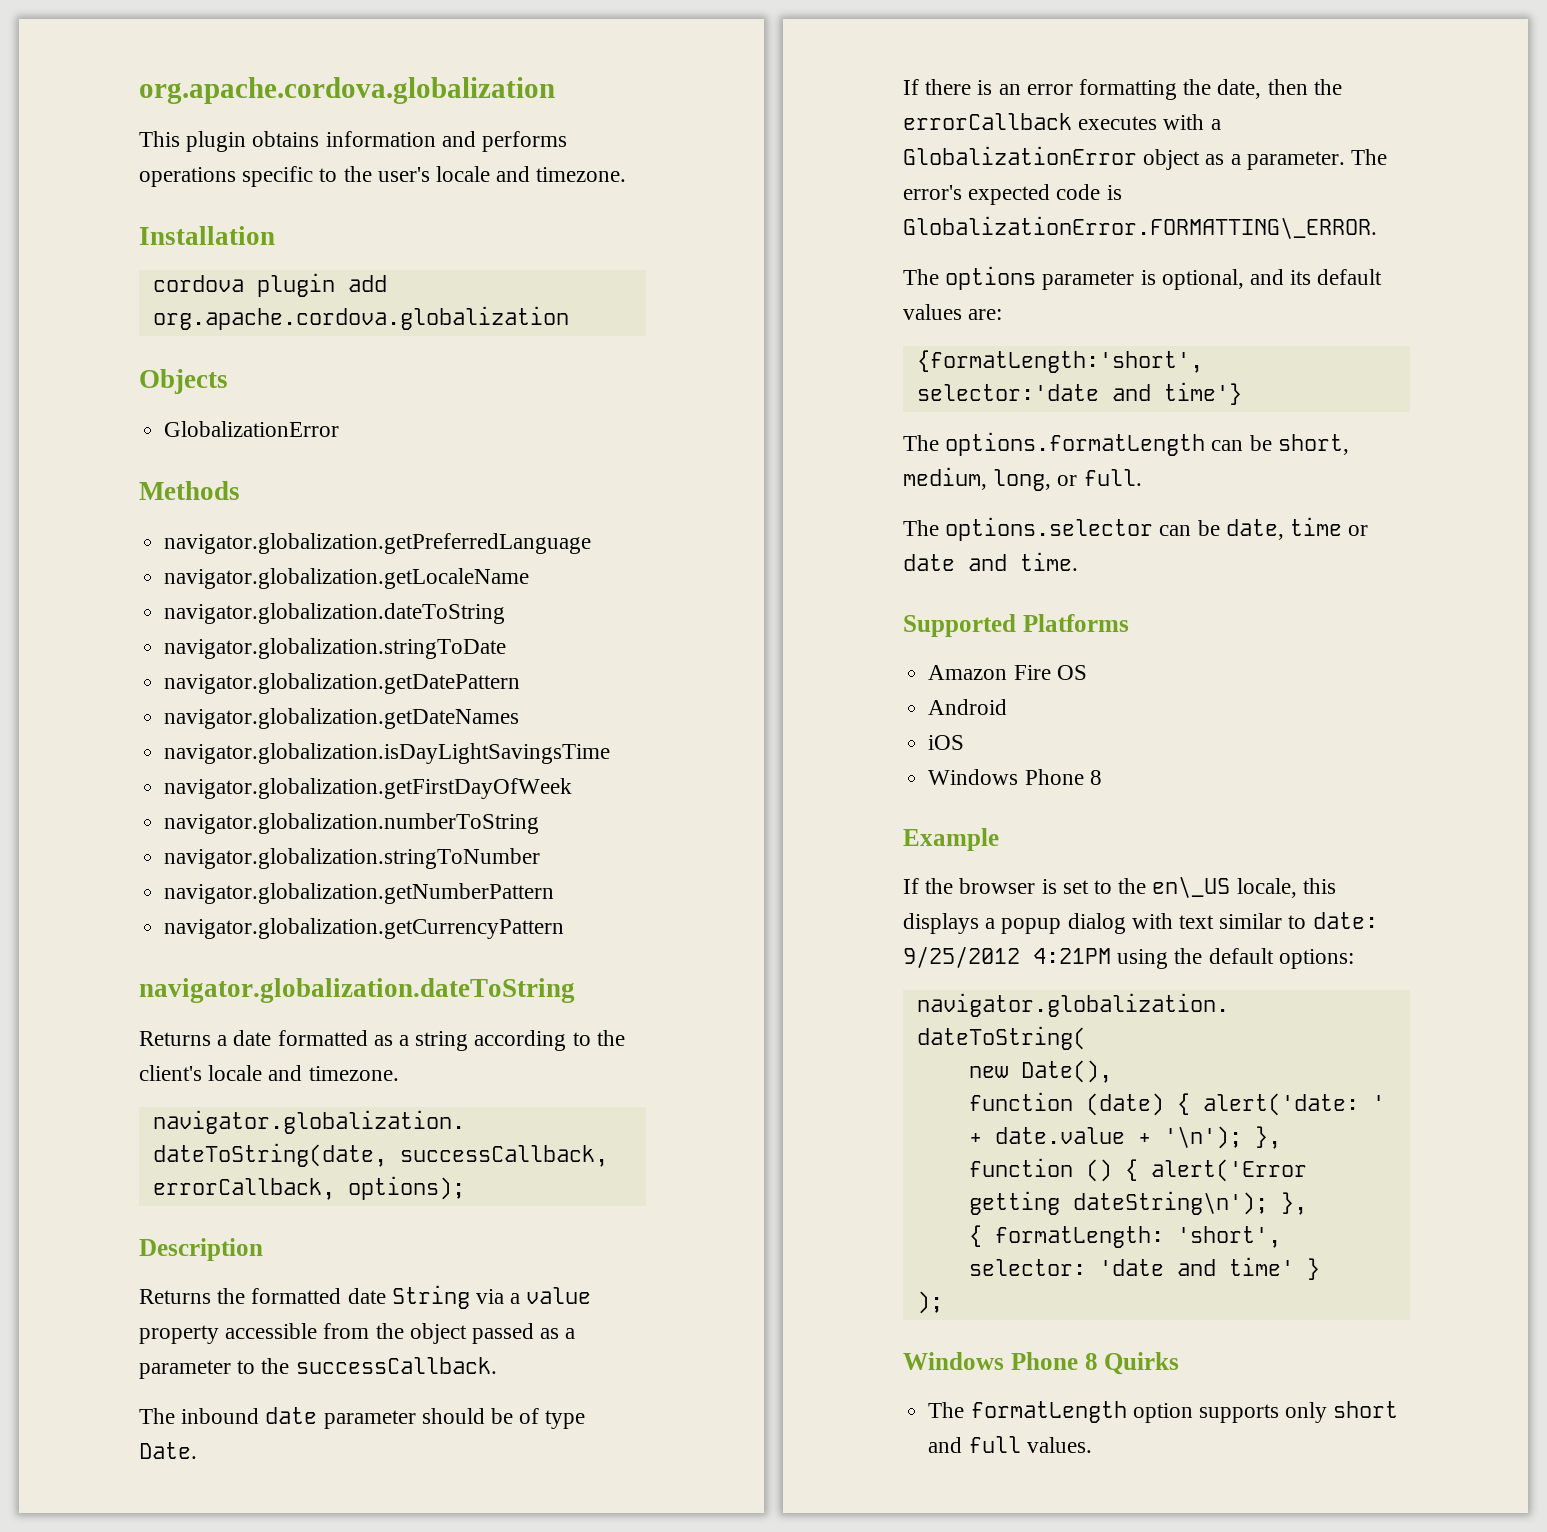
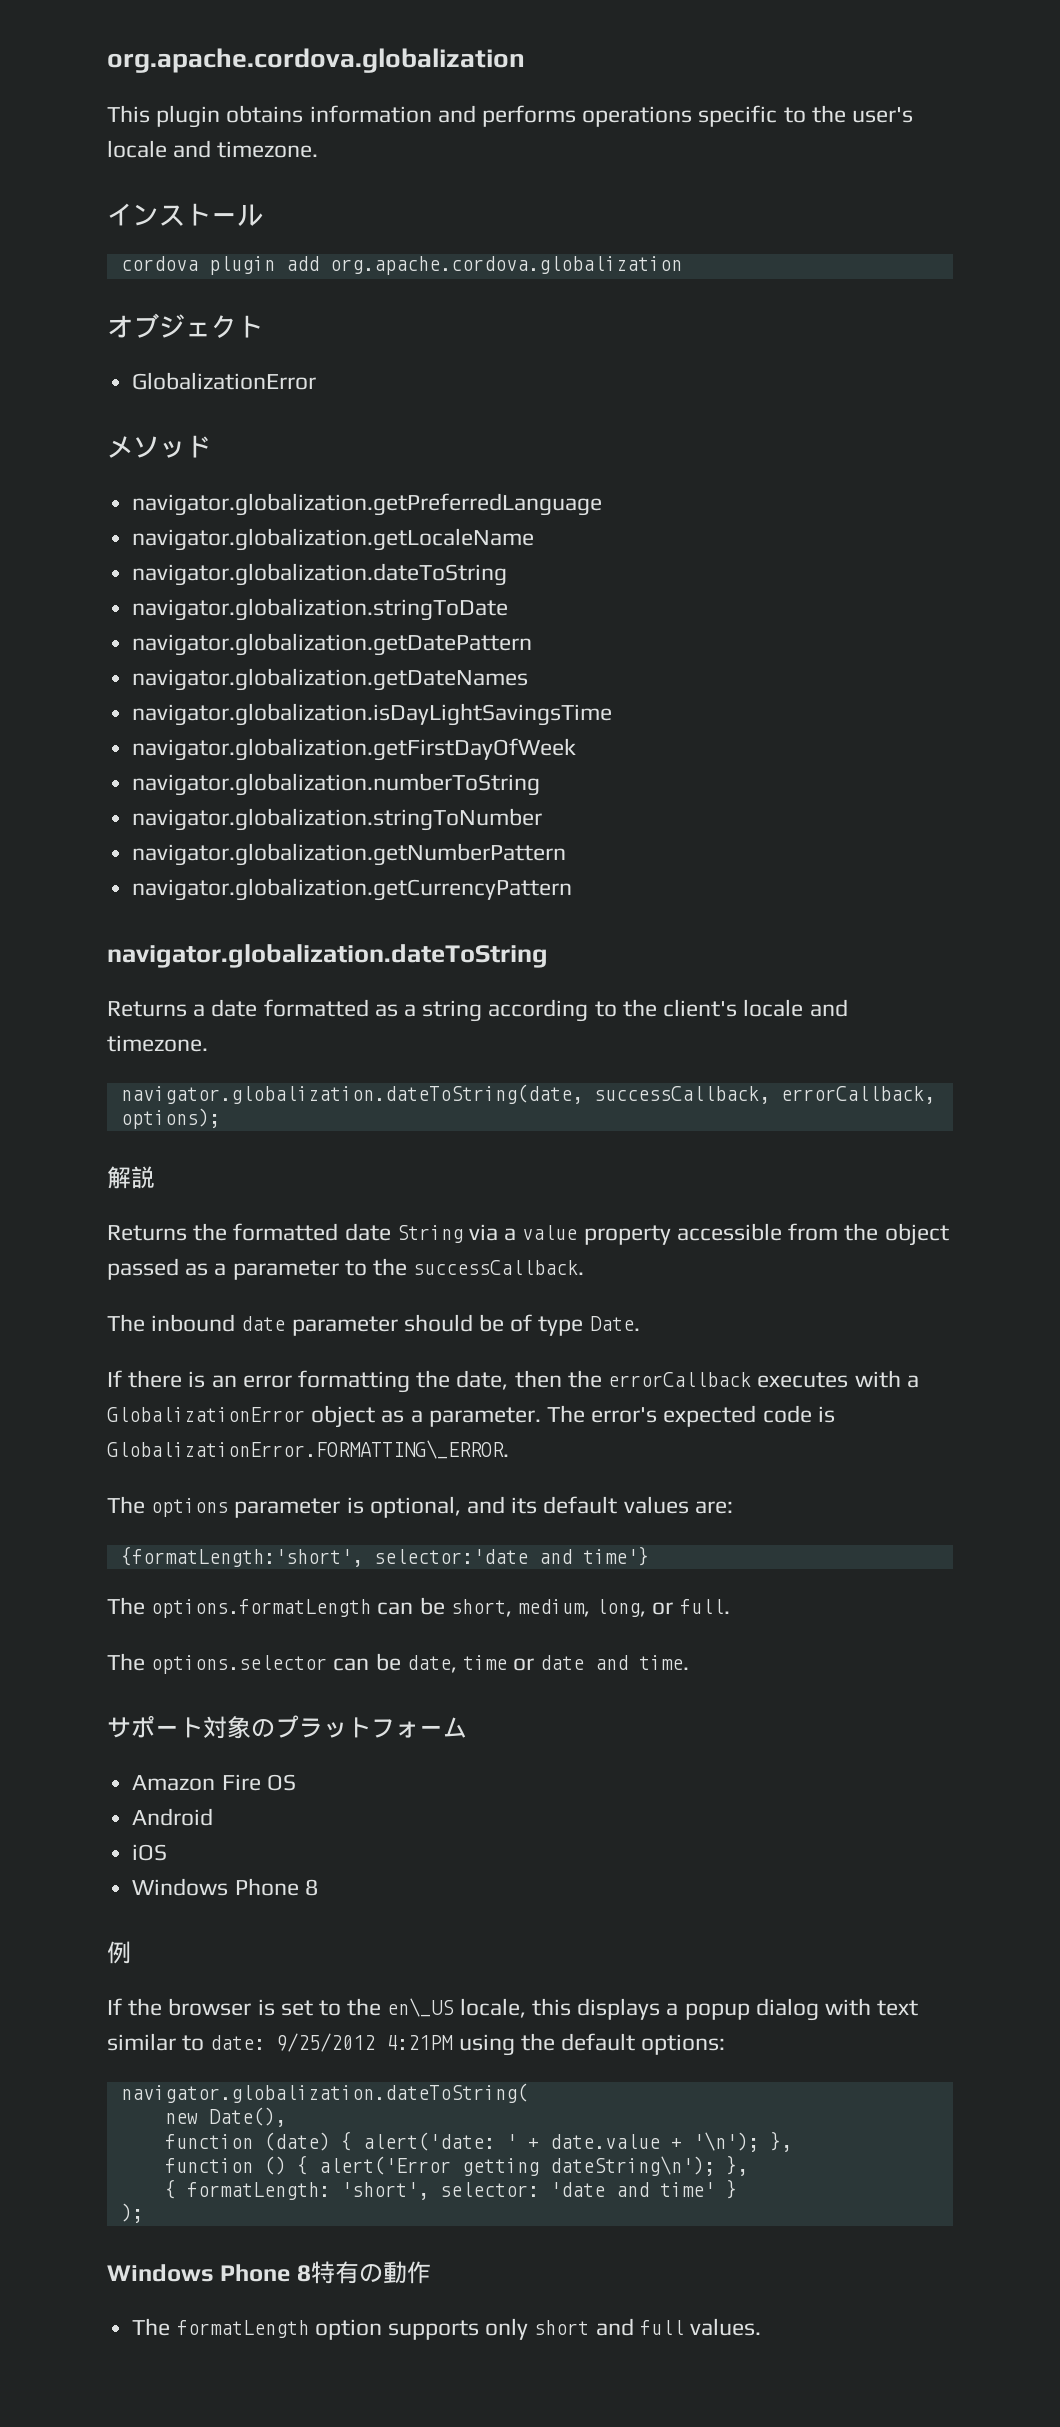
[139,226,275,245] Installation -> [107,203,263,226] インストール
[139,369,228,394] Objects -> [107,313,263,338] オブジェクト
[139,481,240,500] Methods -> [107,435,211,458] メソッド
[139,1238,263,1261] Description -> [107,1166,155,1189] 解説
[903,614,1129,637] Supported Platforms -> [107,1715,467,1739] サポート対象のプラットフォーム
[903,828,999,851] Example -> [107,1941,131,1964] 例
[1104,1352,1180,1375] Quirks -> [310,2261,431,2284] 特有の動作

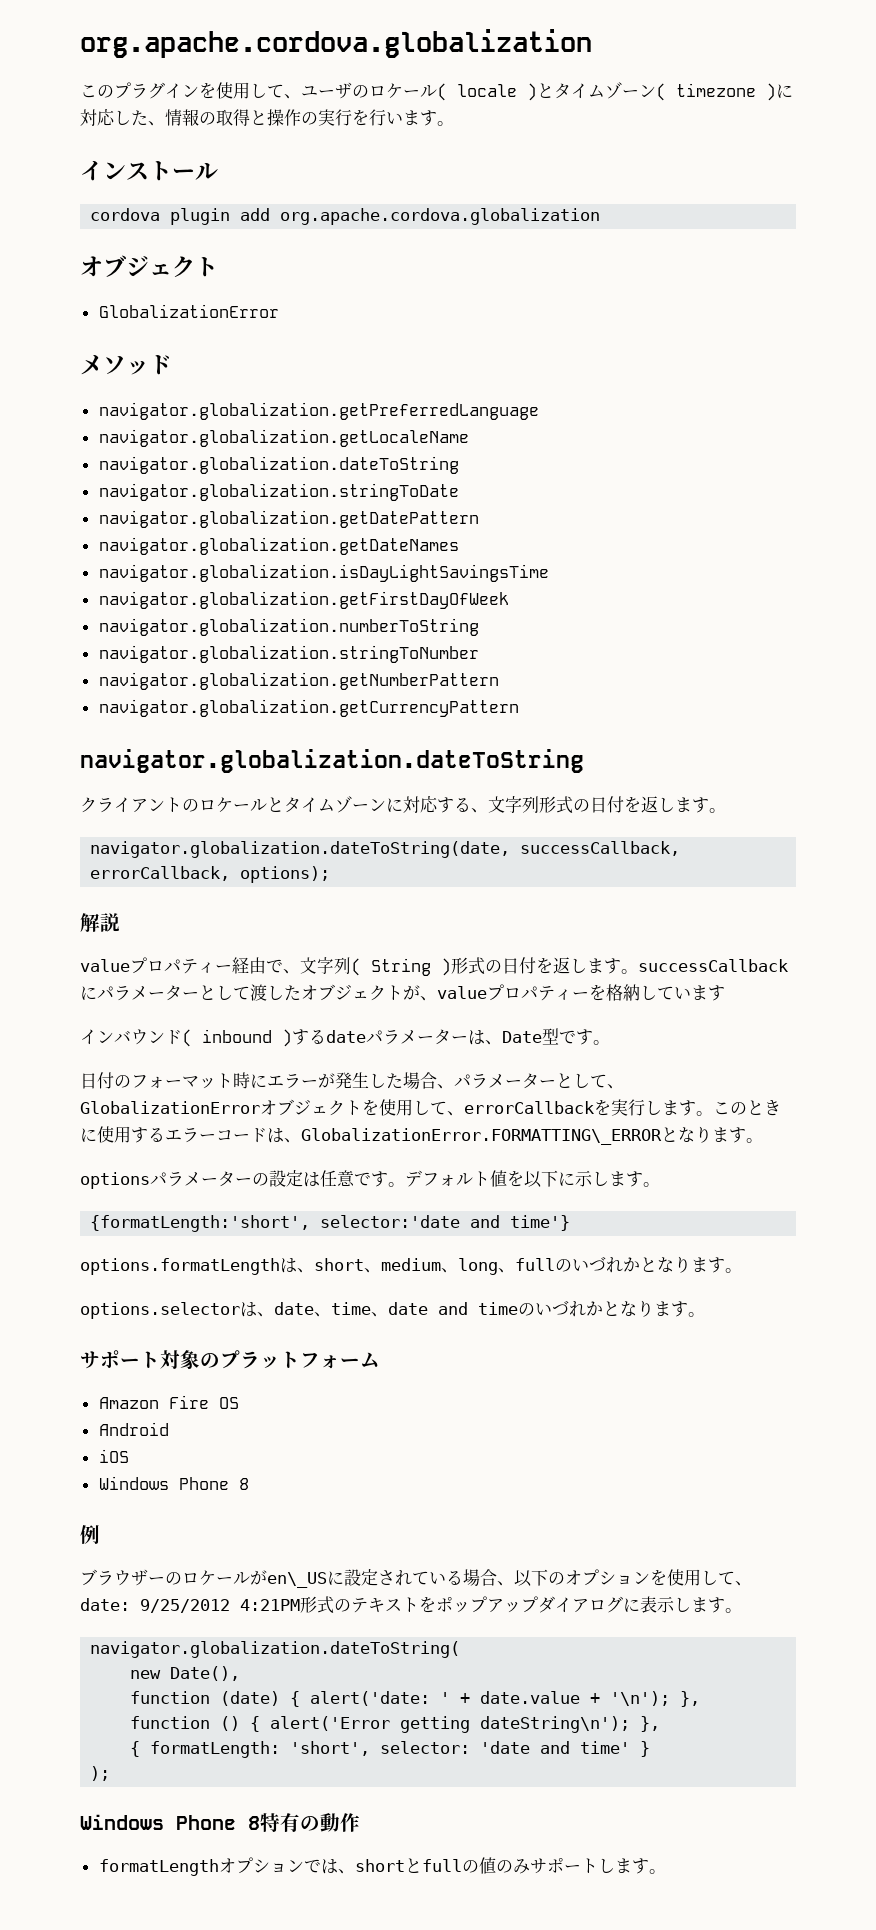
[107,48,525,73] [107,105,914,128] [107,140,319,158] org.apache.cordova.globalization // This plugin obtains information and performs operations specific to the user's locale and timezone. -> [80,29,592,58] [80,82,793,101] [80,109,454,126] org.apache.cordova.globalization // このプラグインを使用して、ユーザのロケール( locale )とタイムゾーン( timezone )に対応した、情報の取得と操作の実行を行います。
[107,999,848,1022] [107,1035,208,1052] Returns a date formatted as a string according to the client's locale and timezone. -> [80,796,726,814] クライアントのロケールとタイムゾーンに対応する、文字列形式の日付を返します。
[107,1223,949,1246] [107,1258,585,1280] [107,1314,640,1336] [107,1370,919,1393] [107,1405,835,1428] [107,1440,509,1459] [107,1496,733,1518] [120,1546,649,1567] [107,1597,730,1618] [107,1653,690,1674] Returns the formatted date String via a value property accessible from the object passed as a parameter to the successCallback. // The inbound date parameter should be of type Date. // If there is an error formatting the date, then the errorCallback executes with a GlobalizationError object as a parameter. The error's expected code is GlobalizationError.FORMATTING\_ERROR. // The options parameter is optional, and its default values are: // {formatLength:'short', selector:'date and time'} // The options.formatLength can be short, medium, long, or full. // The options.selector can be date, time or date and time. -> [80,957,788,976] [80,984,725,1001] [80,1028,610,1047] [80,1072,624,1089] [80,1099,781,1116] [80,1126,763,1145] [80,1170,660,1189] [90,1215,571,1232] [80,1256,742,1275] [80,1300,705,1319] valueプロパティー経由で、文字列( String )形式の日付を返します。successCallbackにパラメーターとして渡したオブジェクトが、valueプロパティーを格納しています // インバウンド( inbound )するdateパラメーターは、Date型です。 // 日付のフォーマット時にエラーが発生した場合、パラメーターとして、GlobalizationErrorオブジェクトを使用して、errorCallbackを実行します。このときに使用するエラーコードは、GlobalizationError.FORMATTING\_ERRORとなります。 // optionsパラメーターの設定は任意です。デフォルト値を以下に示します。 // {formatLength:'short', selector:'date and time'} // options.formatLengthは、short、medium、long、fullのいづれかとなります。 // options.selectorは、date、time、date and timeのいづれかとなります。
[107,1998,919,2021] [107,2033,726,2056] If the browser is set to the en\_US locale, this displays a popup dialog with text similar to date: 9/25/2012 4:21PM using the default options: -> [80,1569,752,1588] [80,1596,742,1614] ブラウザーのロケールがen\_USに設定されている場合、以下のオプションを使用して、date: 9/25/2012 4:21PM形式のテキストをポップアップダイアログに表示します。
[132,2318,761,2340] The formatLength option supports only short and full values. -> [98,1857,666,1876] formatLengthオプションでは、shortとfullの値のみサポートします。

